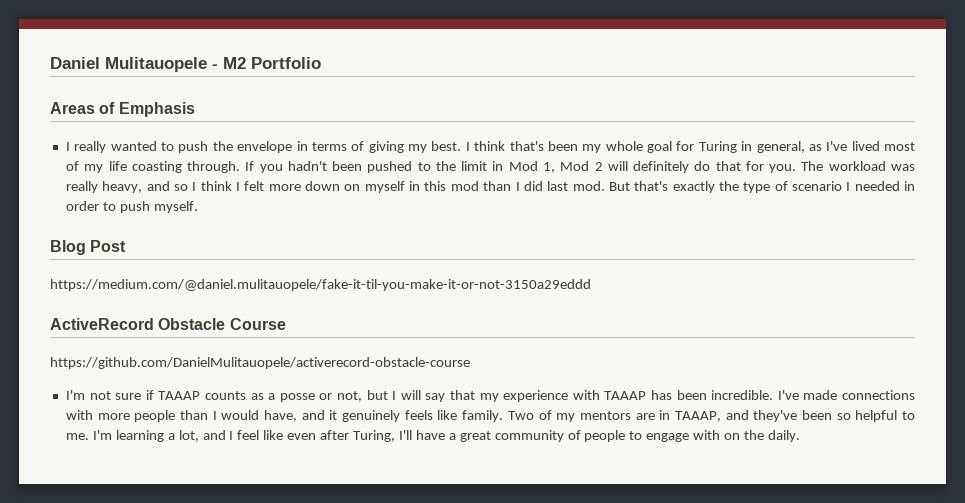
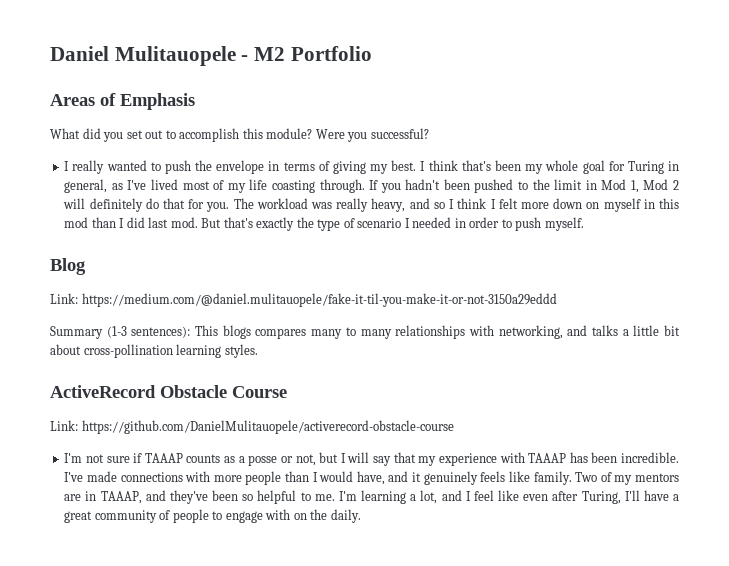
(195, 109) none -> [50,128,429,142] // What did you set out to accomplish this module? Were you successful?
[90,240,127,252] Post // -> [50,293,78,304] // Link:
(591, 285) none -> [50,325,680,339] [50,344,258,358] // Summary (1-3 sentences): This blogs compares many to many relationships with networking, and talks a little bit about cross-pollination learning styles.
(286, 324) none -> [50,420,78,431] Link:

